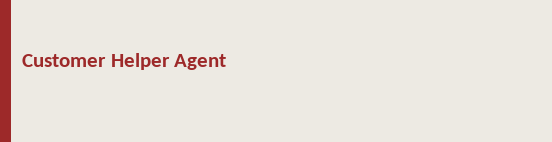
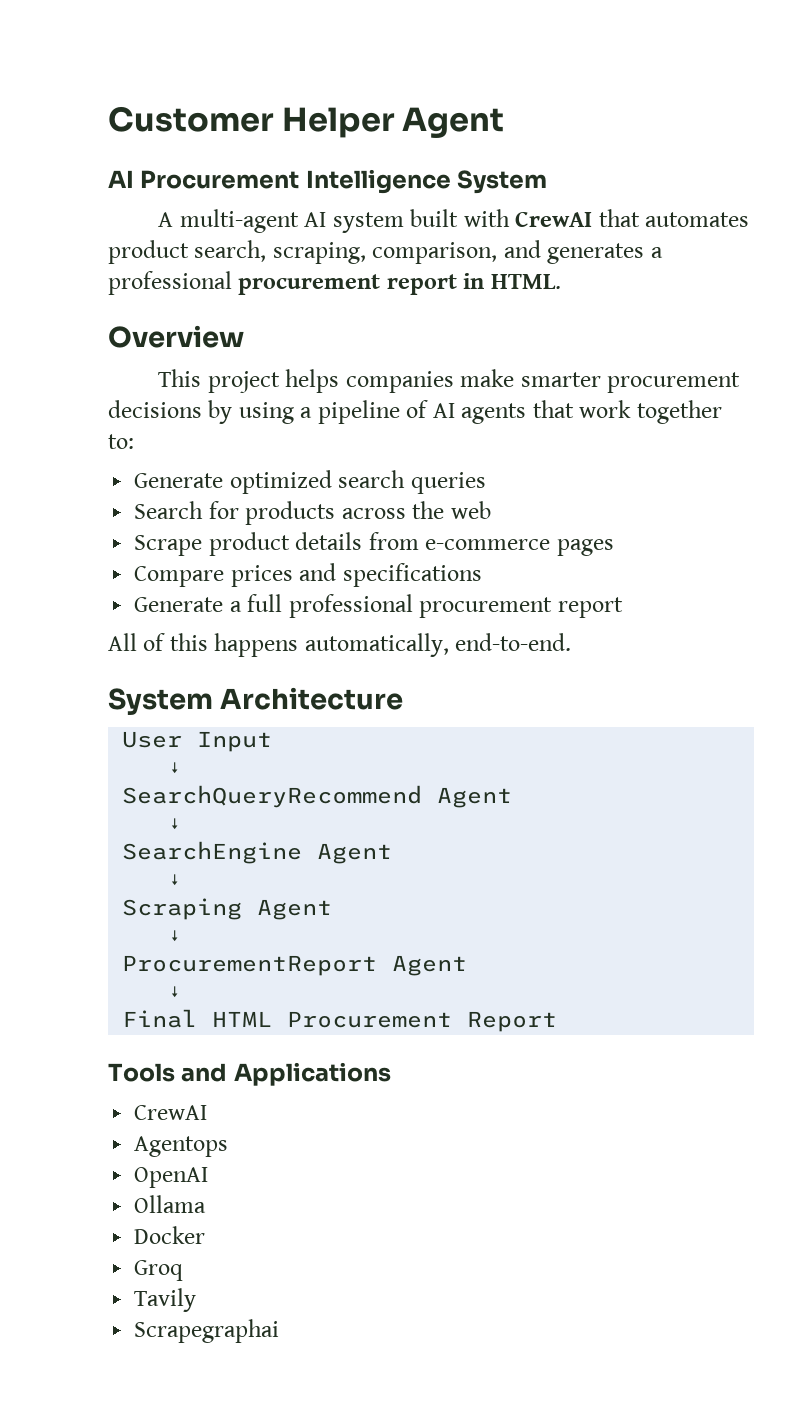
(227, 62) none -> [108,169,548,194] [158,209,750,233] [108,240,663,264] [108,271,561,295] [108,325,244,348] [158,369,741,393] [108,400,722,424] [108,434,134,449] [134,470,486,494] [134,501,491,525] [134,532,614,556] [134,563,482,587] [134,594,623,618] [108,633,572,657] [108,687,404,715] [122,731,273,752] [167,762,183,775] [122,785,513,808] [167,818,183,831] [122,841,393,864] [167,874,183,887] [122,898,333,920] [167,930,183,943] [122,955,468,976] [167,986,183,999] [122,1009,558,1032] [108,1062,391,1086] [134,1105,208,1120] [134,1136,229,1157] [134,1167,209,1188] [134,1195,207,1213] [134,1226,206,1244] [134,1260,184,1281] [134,1288,197,1312] [134,1319,280,1343] // AI Procurement Intelligence System // A multi-agent AI system built with CrewAI that automates product search, scraping, comparison, and generates a professional procurement report in HTML. // Overview // This project helps companies make smarter procurement decisions by using a pipeline of AI agents that work together to: // Generate optimized search queries // Search for products across the web // Scrape product details from e-commerce pages // Compare prices and specifications // Generate a full professional procurement report // All of this happens automatically, end-to-end. // System Architecture // User Input // ↓ // SearchQueryRecommend Agent // ↓ // SearchEngine Agent // ↓ // Scraping Agent // ↓ // ProcurementReport Agent // ↓ // Final HTML Procurement Report // Tools and Applications // CrewAI // Agentops // OpenAI // Ollama // Docker // Groq // Tavily // Scrapegraphai

